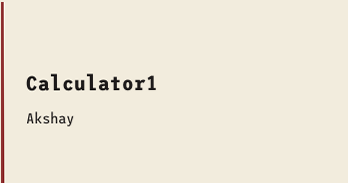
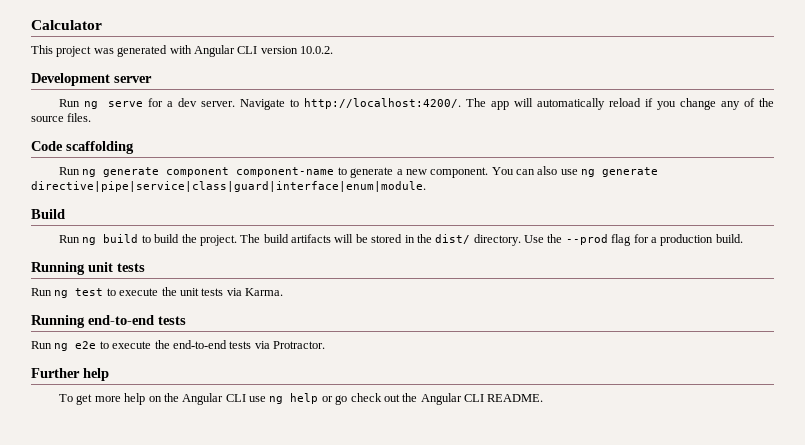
[25,73,158,92] [26,111,75,127] Calculator1 // Akshay -> [31,20,102,30] [31,45,333,57] [31,73,152,86] [59,98,774,110] [31,113,92,122] [31,141,134,154] [59,166,659,178] [31,181,426,192] [31,209,65,219] [59,234,743,246] [31,262,145,275] [31,287,283,298] [31,315,186,328] [31,340,325,351] [31,368,109,381] [59,393,544,405] Calculator // This project was generated with Angular CLI version 10.0.2. // Development server // Run ng serve for a dev server. Navigate to http://localhost:4200/. The app will automatically reload if you change any of the source files. // Code scaffolding // Run ng generate component component-name to generate a new component. You can also use ng generate directive|pipe|service|class|guard|interface|enum|module. // Build // Run ng build to build the project. The build artifacts will be stored in the dist/ directory. Use the --prod flag for a production build. // Running unit tests // Run ng test to execute the unit tests via Karma. // Running end-to-end tests // Run ng e2e to execute the end-to-end tests via Protractor. // Further help // To get more help on the Angular CLI use ng help or go check out the Angular CLI README.

